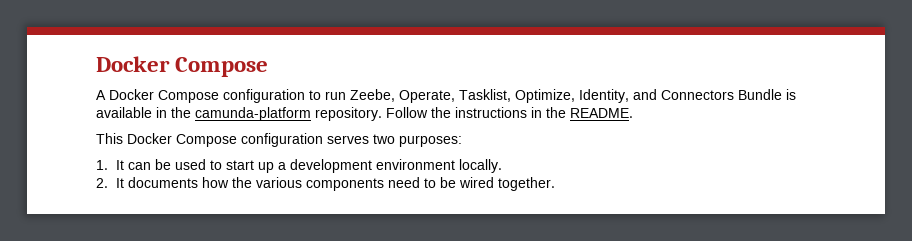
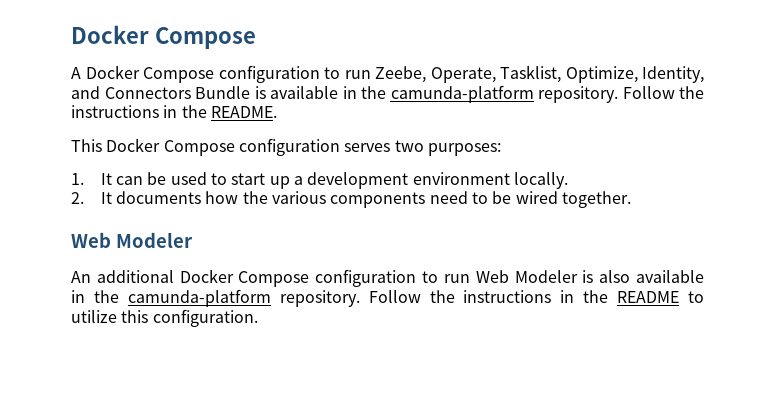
(556, 184) none -> [71,232,193,248] [71,269,704,287] [71,289,705,307] [71,309,258,327] // Web Modeler // An additional Docker Compose configuration to run Web Modeler is also available in the camunda-platform repository. Follow the instructions in the README to utilize this configuration.

